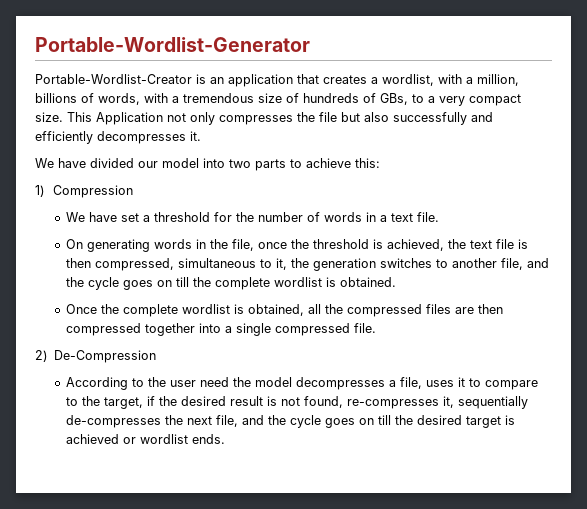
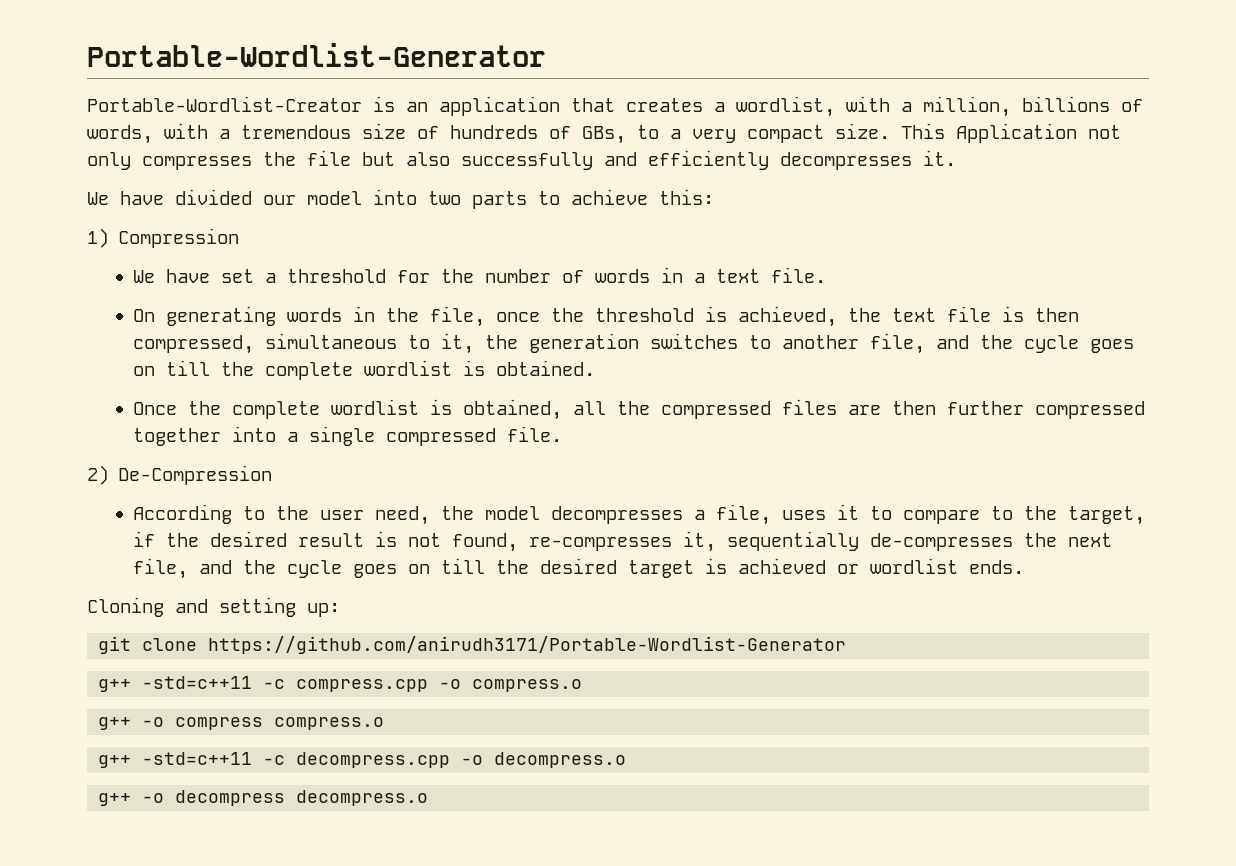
(504, 309) none -> [946,401,1024,415] further
[200,377,230,387] need -> [374,506,430,525] need,
(226, 439) none -> [87,597,340,617] [98,636,847,654] [98,676,583,692] [98,717,385,730] [98,752,627,768] [98,790,429,806] // Cloning and setting up: // git clone https://github.com/anirudh3171/Portable-Wordlist-Generator // g++ -std=c++11 -c compress.cpp -o compress.o // g++ -o compress compress.o // g++ -std=c++11 -c decompress.cpp -o decompress.o // g++ -o decompress decompress.o

